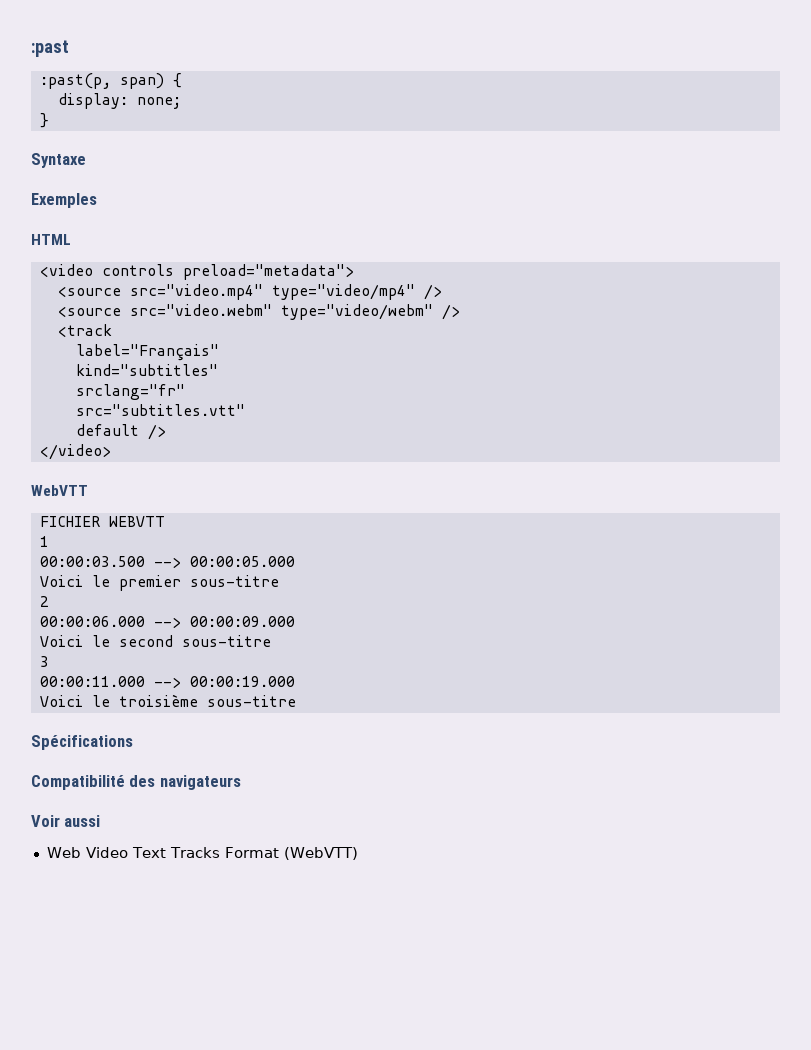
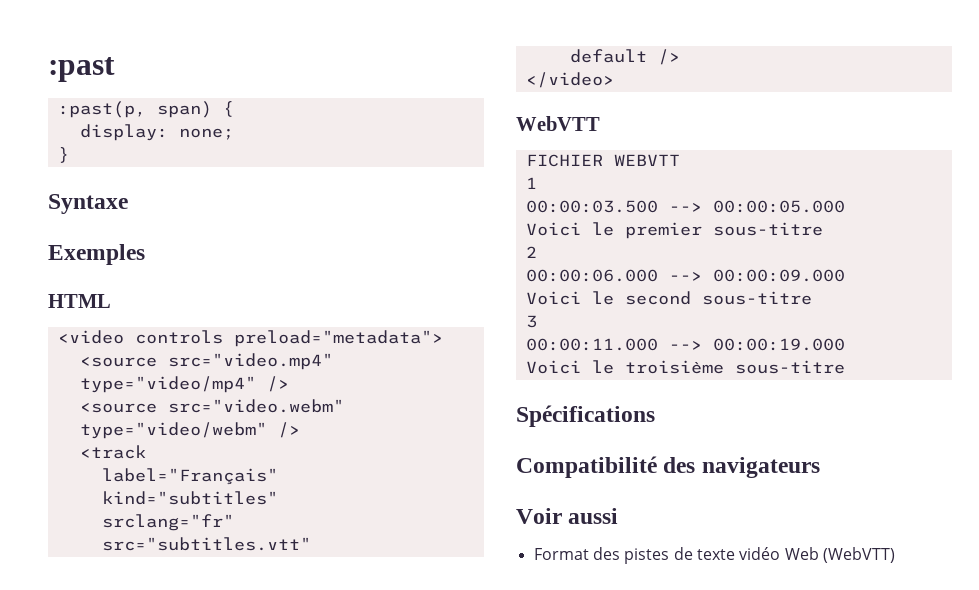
[46,847,279,858] Web Video Text Tracks Format -> [533,547,819,564] Format des pistes de texte vidéo Web

